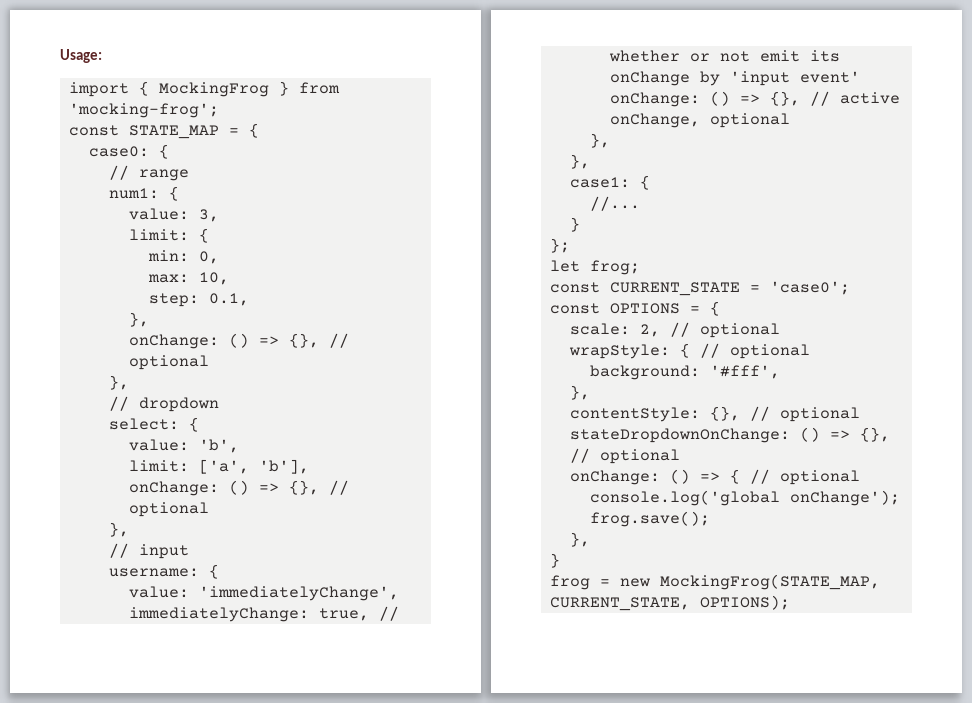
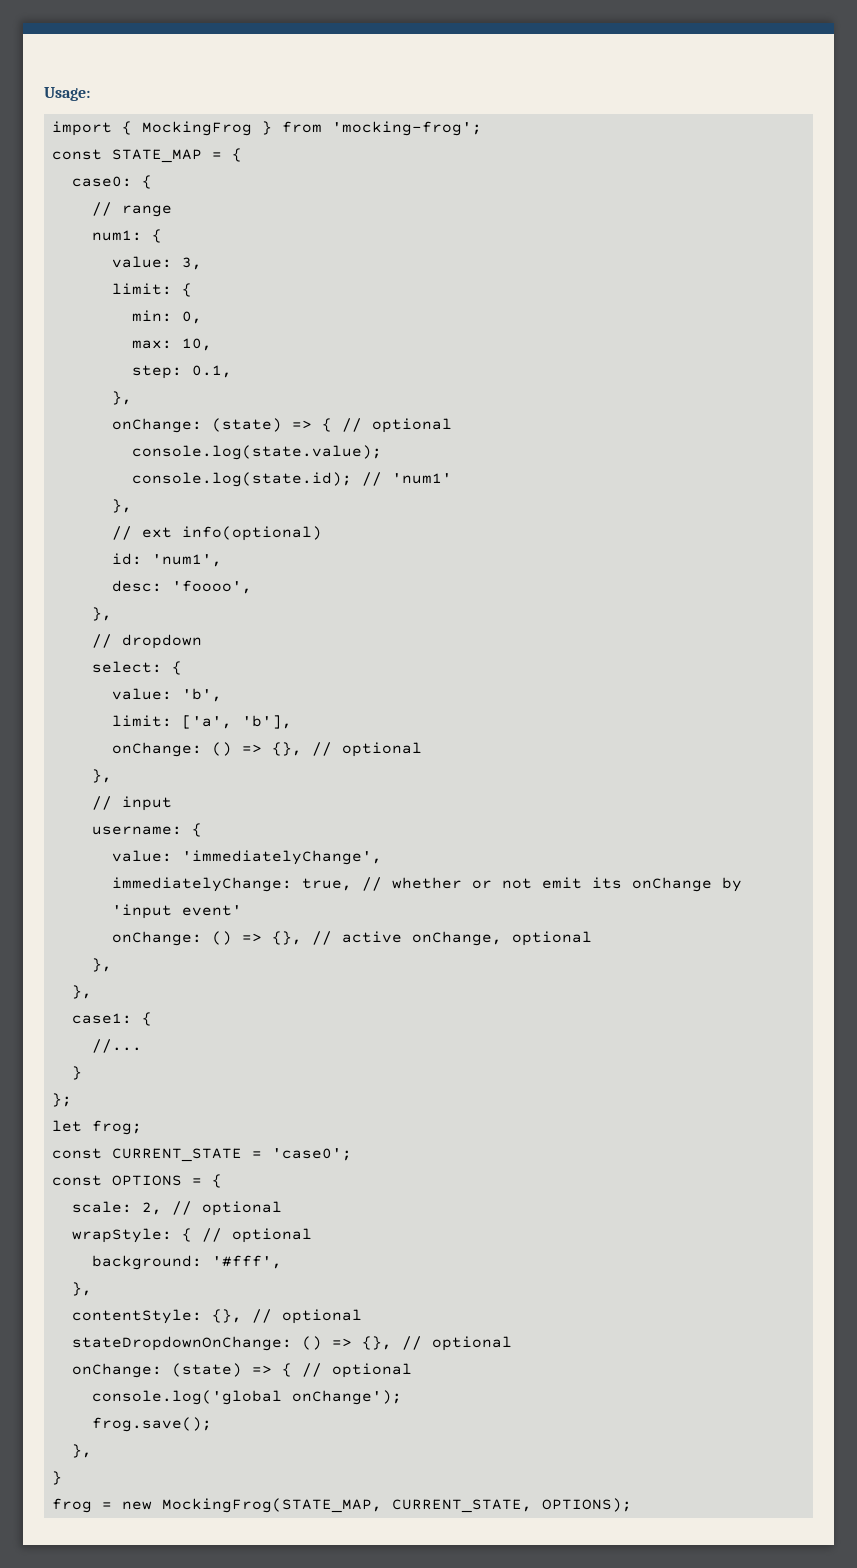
[228,333,349,348] [128,355,209,370] () => {}, // optional -> [212,418,453,433] [132,445,383,460] [132,472,453,487] [112,499,133,513] [112,526,323,541] [112,553,223,567] [112,580,253,594] (state) => { // optional // console.log(state.value); // console.log(state.id); // 'num1' // }, // // ext info(optional) // id: 'num1', // desc: 'foooo',
[669,469,690,484] () -> [172,1363,243,1377] (state)

